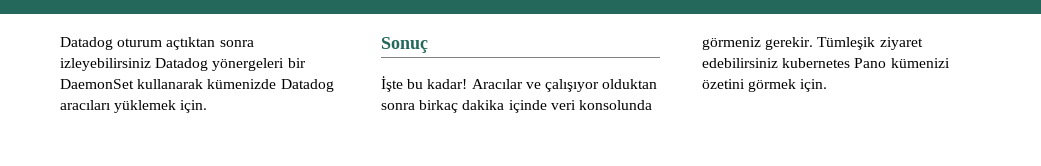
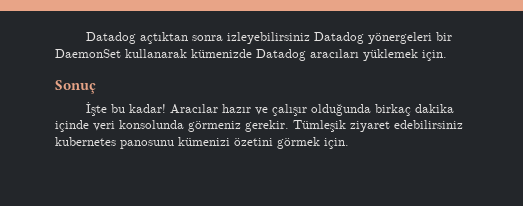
[60,37,163,50] Datadog oturum -> [86,32,137,44] Datadog
[525,79,658,92] [381,103,415,110] ve çalışıyor olduktan sonra -> [222,104,372,116] hazır ve çalışır olduğunda
[854,58,887,68] Pano -> [120,140,174,149] panosunu

